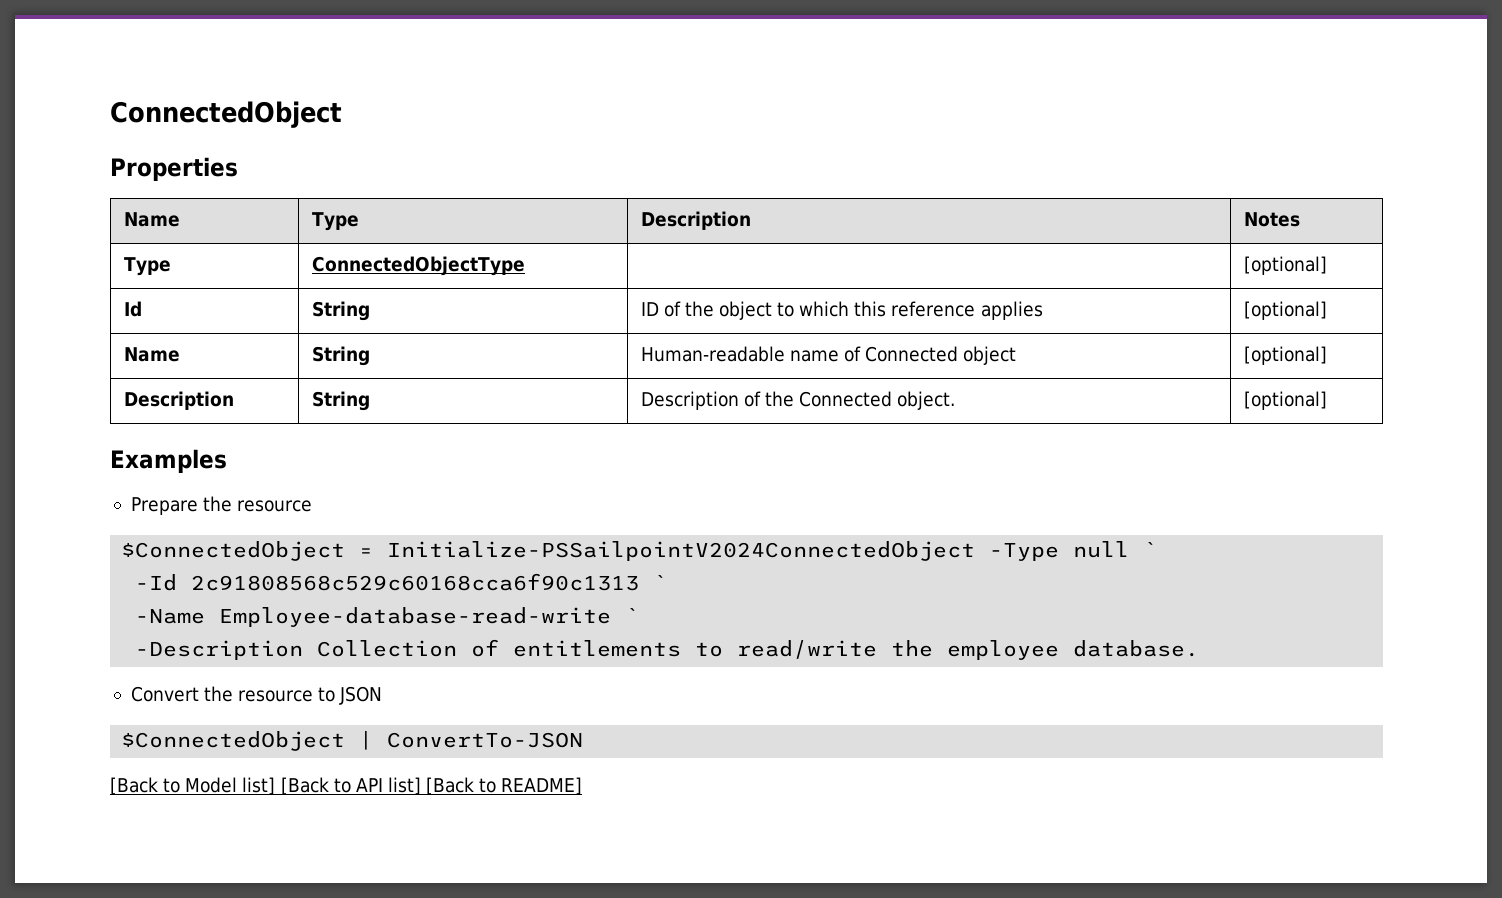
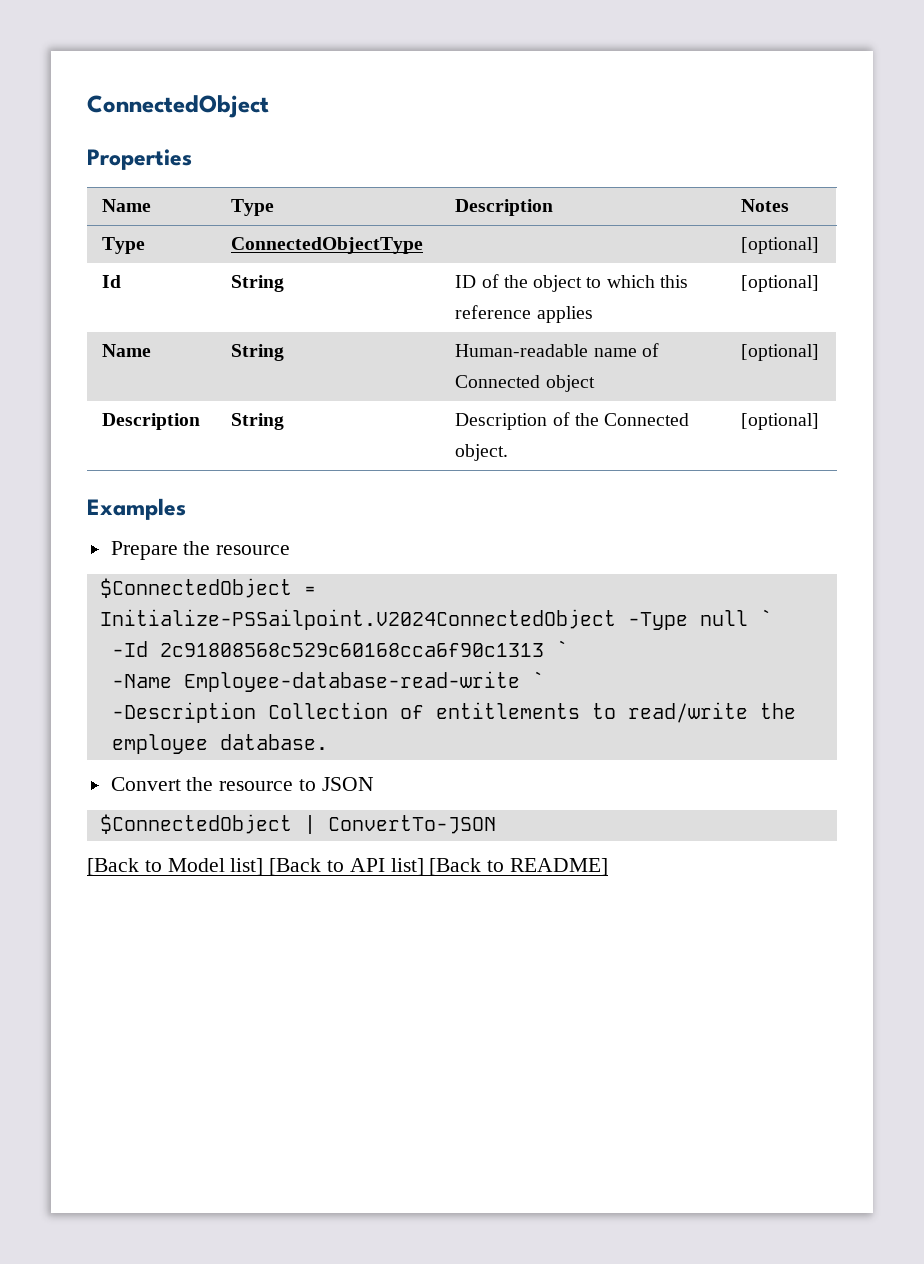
[387,541,976,561] Initialize-PSSailpointV2024ConnectedObject -> [99,609,616,630] Initialize-PSSailpoint.V2024ConnectedObject

